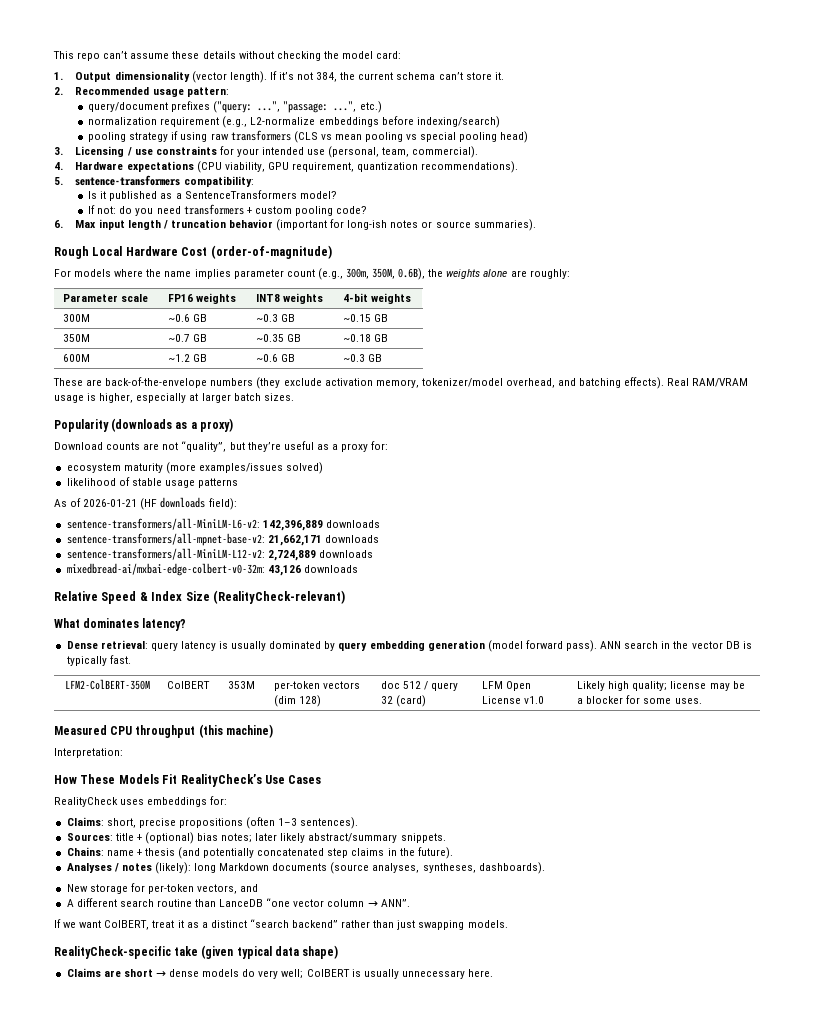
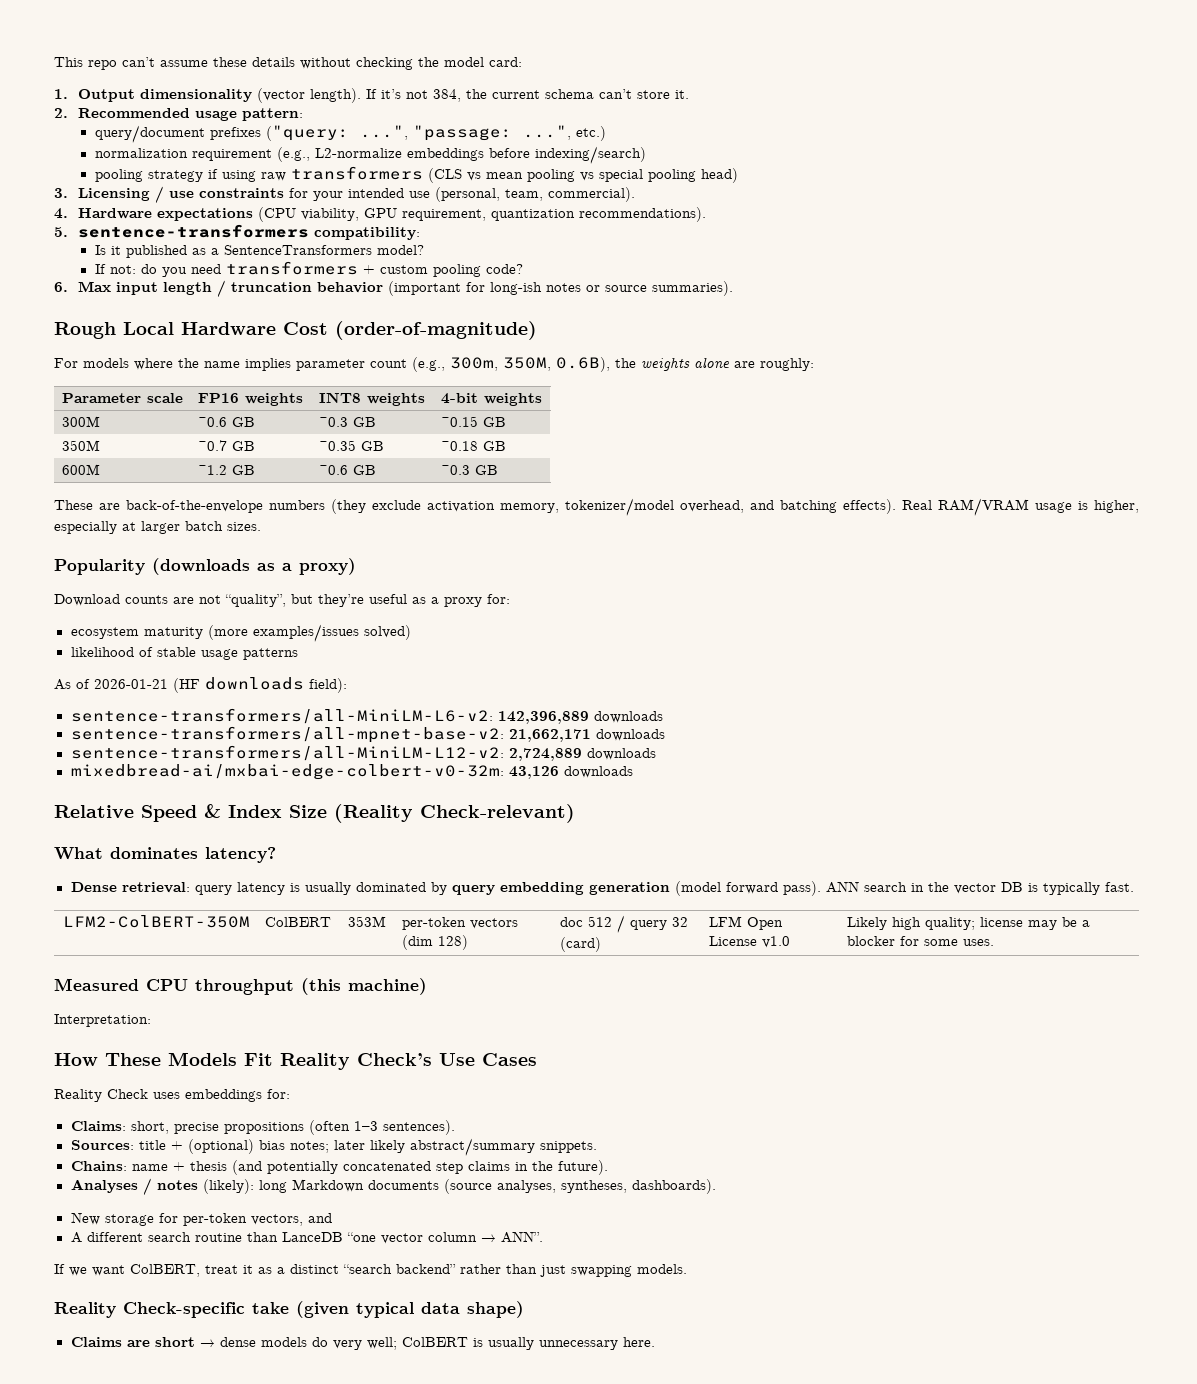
[212,590,345,604] (RealityCheck-relevant) -> [334,804,575,823] (Reality Check-relevant)
[180,774,262,787] RealityCheck’s -> [280,1053,432,1070] Reality Check’s
[54,797,118,807] RealityCheck -> [54,1089,148,1102] Reality Check
[54,946,171,959] RealityCheck-specific -> [54,1302,245,1318] Reality Check-specific

